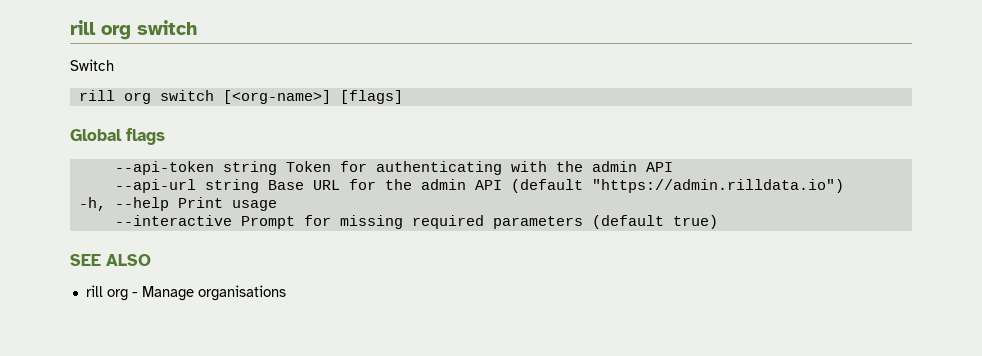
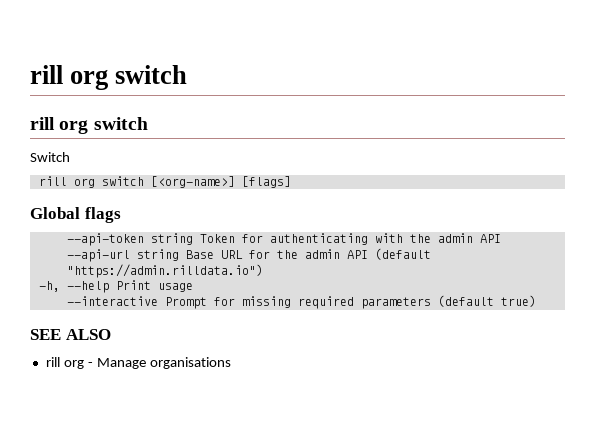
[70,20,197,40] rill org switch -> [30,65,188,90] [30,117,148,134] rill org switch // rill org switch

